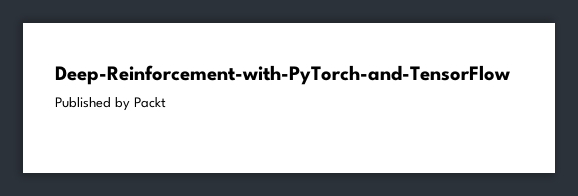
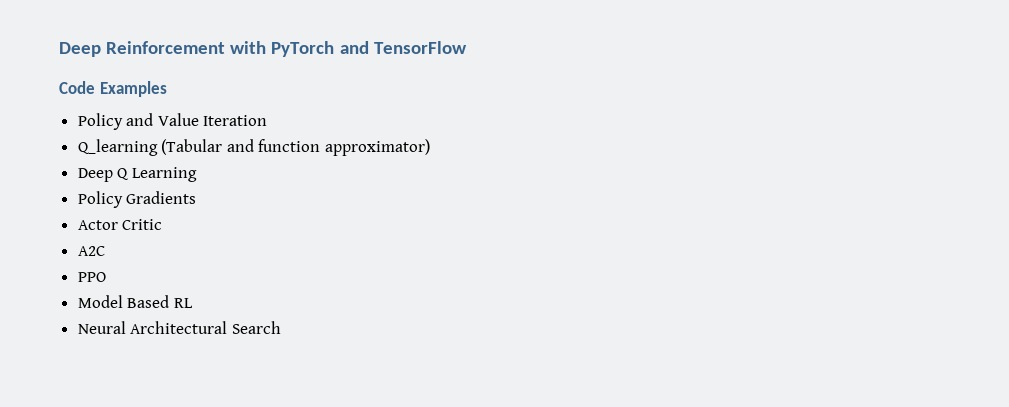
[55,65,510,85] [55,97,166,111] Deep-Reinforcement-with-PyTorch-and-TensorFlow // Published by Packt -> [59,41,467,57] [59,81,167,97] [77,113,268,130] [77,139,431,156] [77,167,197,182] [77,191,197,208] [77,219,163,230] [77,246,105,256] [77,272,106,282] [77,295,193,308] [77,321,281,334] Deep Reinforcement with PyTorch and TensorFlow // Code Examples // Policy and Value Iteration // Q_learning (Tabular and function approximator) // Deep Q Learning // Policy Gradients // Actor Critic // A2C // PPO // Model Based RL // Neural Architectural Search

